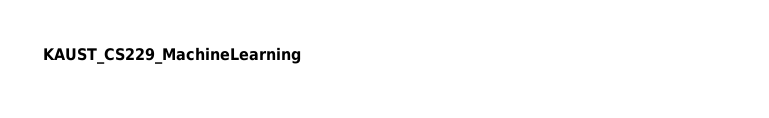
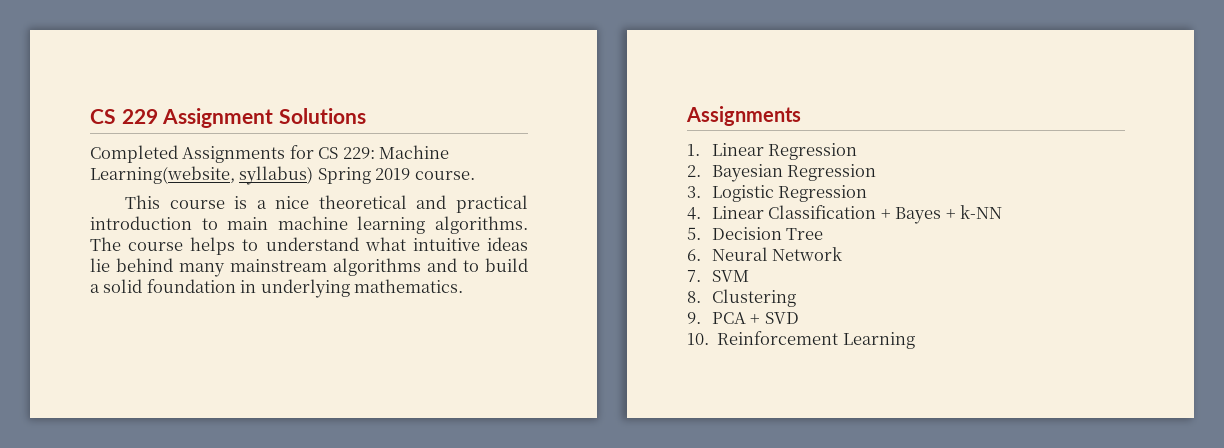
[43,47,301,64] KAUST_CS229_MachineLearning -> [90,108,367,128] [90,145,450,163] [90,166,475,185] [125,195,528,213] [90,216,528,234] [90,237,528,255] [90,258,528,277] [90,279,464,298] [686,106,801,126] [687,143,858,160] [687,164,877,182] [687,185,868,202] [687,205,1003,224] [687,227,824,240] [687,247,843,261] [687,270,749,282] [687,289,796,307] [687,312,799,324] [687,331,915,349] CS 229 Assignment Solutions // Completed Assignments for CS 229: Machine Learning(website, syllabus) Spring 2019 course. // This course is a nice theoretical and practical introduction to main machine learning algorithms. The course helps to understand what intuitive ideas lie behind many mainstream algorithms and to build a solid foundation in underlying mathematics. // Assignments // 1. Linear Regression // 2. Bayesian Regression // 3. Logistic Regression // 4. Linear Classification + Bayes + k-NN // 5. Decision Tree // 6. Neural Network // 7. SVM // 8. Clustering // 9. PCA + SVD // 10. Reinforcement Learning

